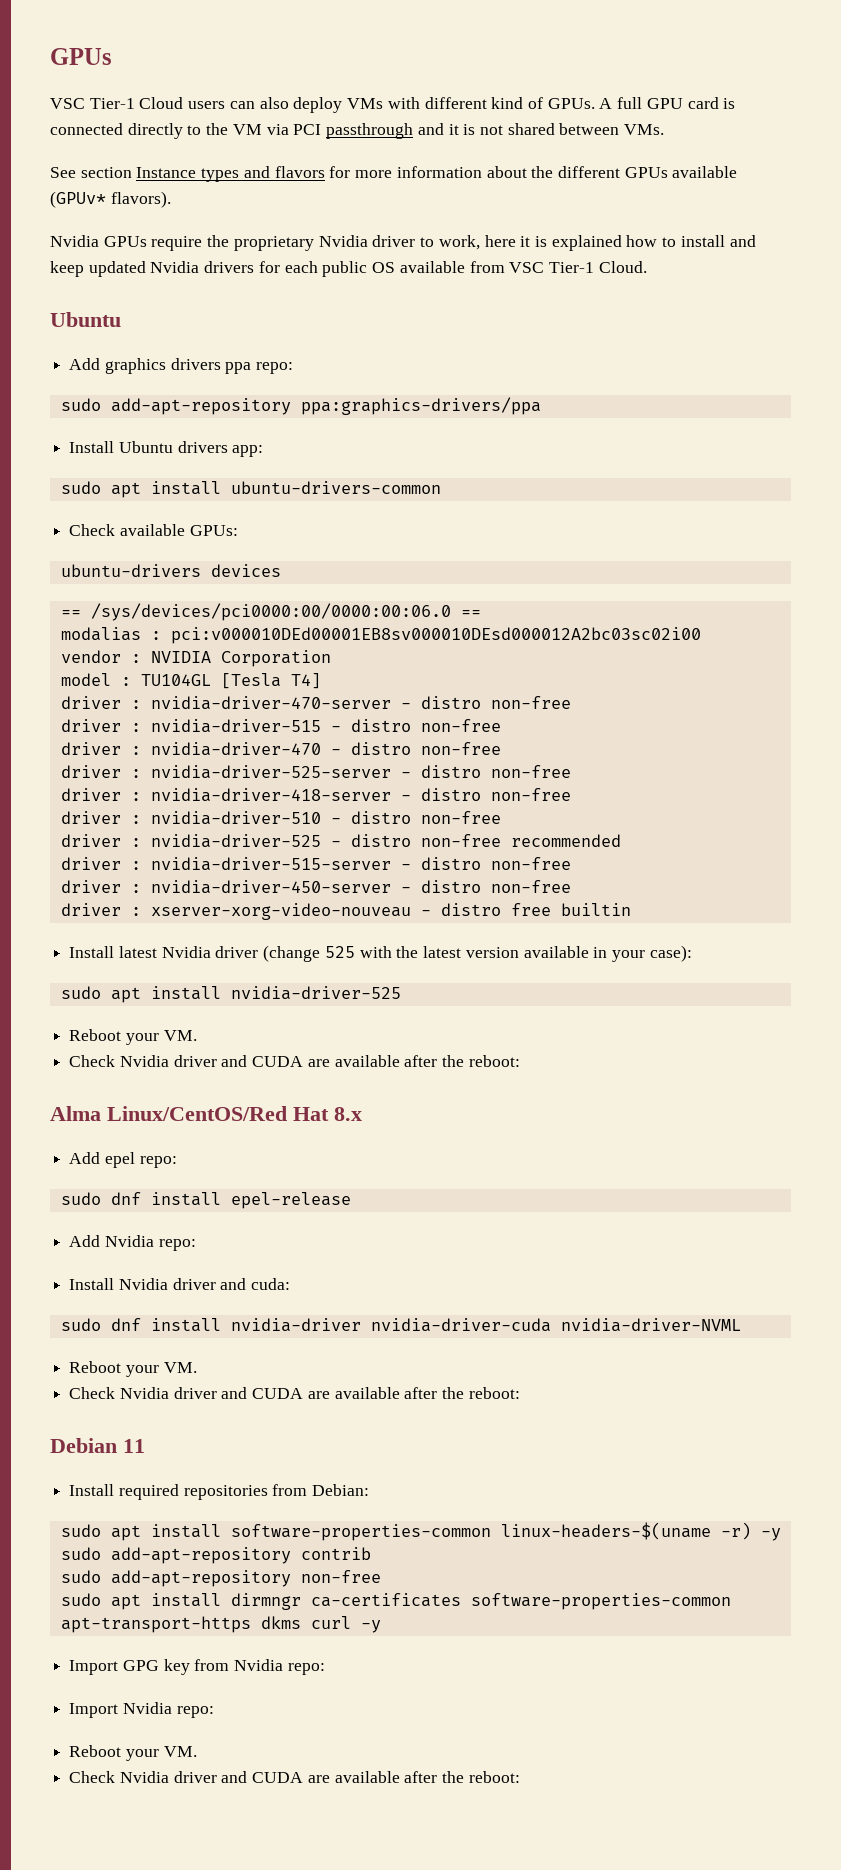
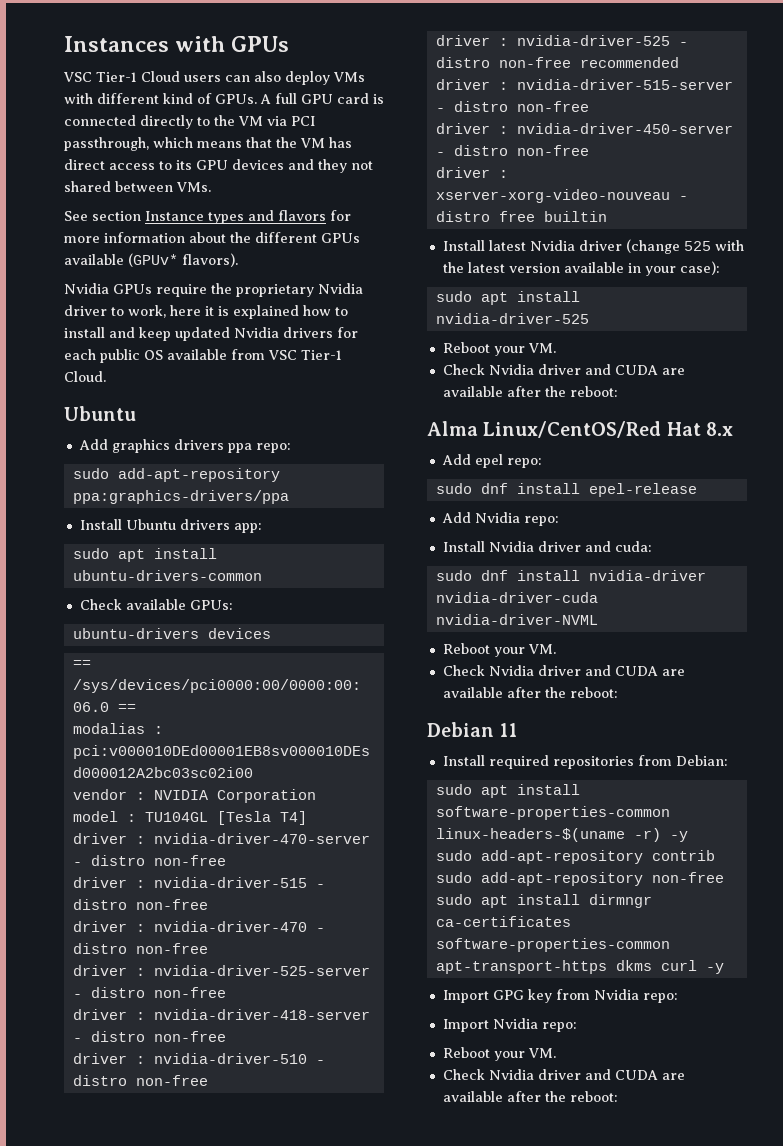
(50, 56) none -> [64,36,226,52] Instances with
[326,123,476,139] passthrough and it is -> [64,137,352,151] [64,159,347,173] passthrough, which means that the VM has direct access to its GPU devices and they

